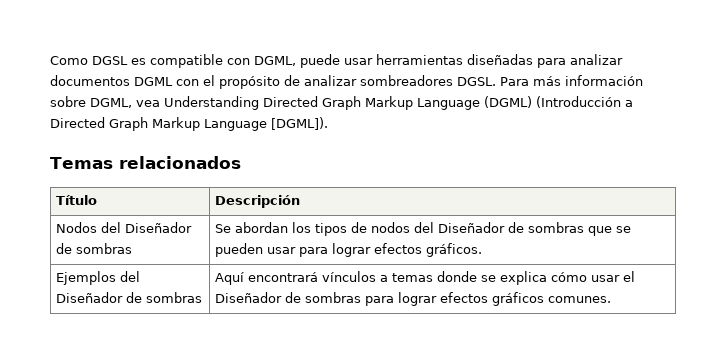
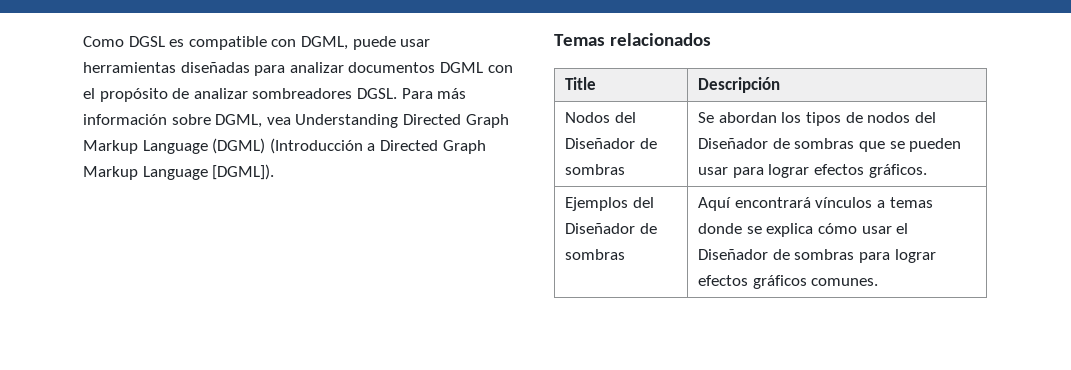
[56,195,98,205] Título -> [565,77,597,90] Title

